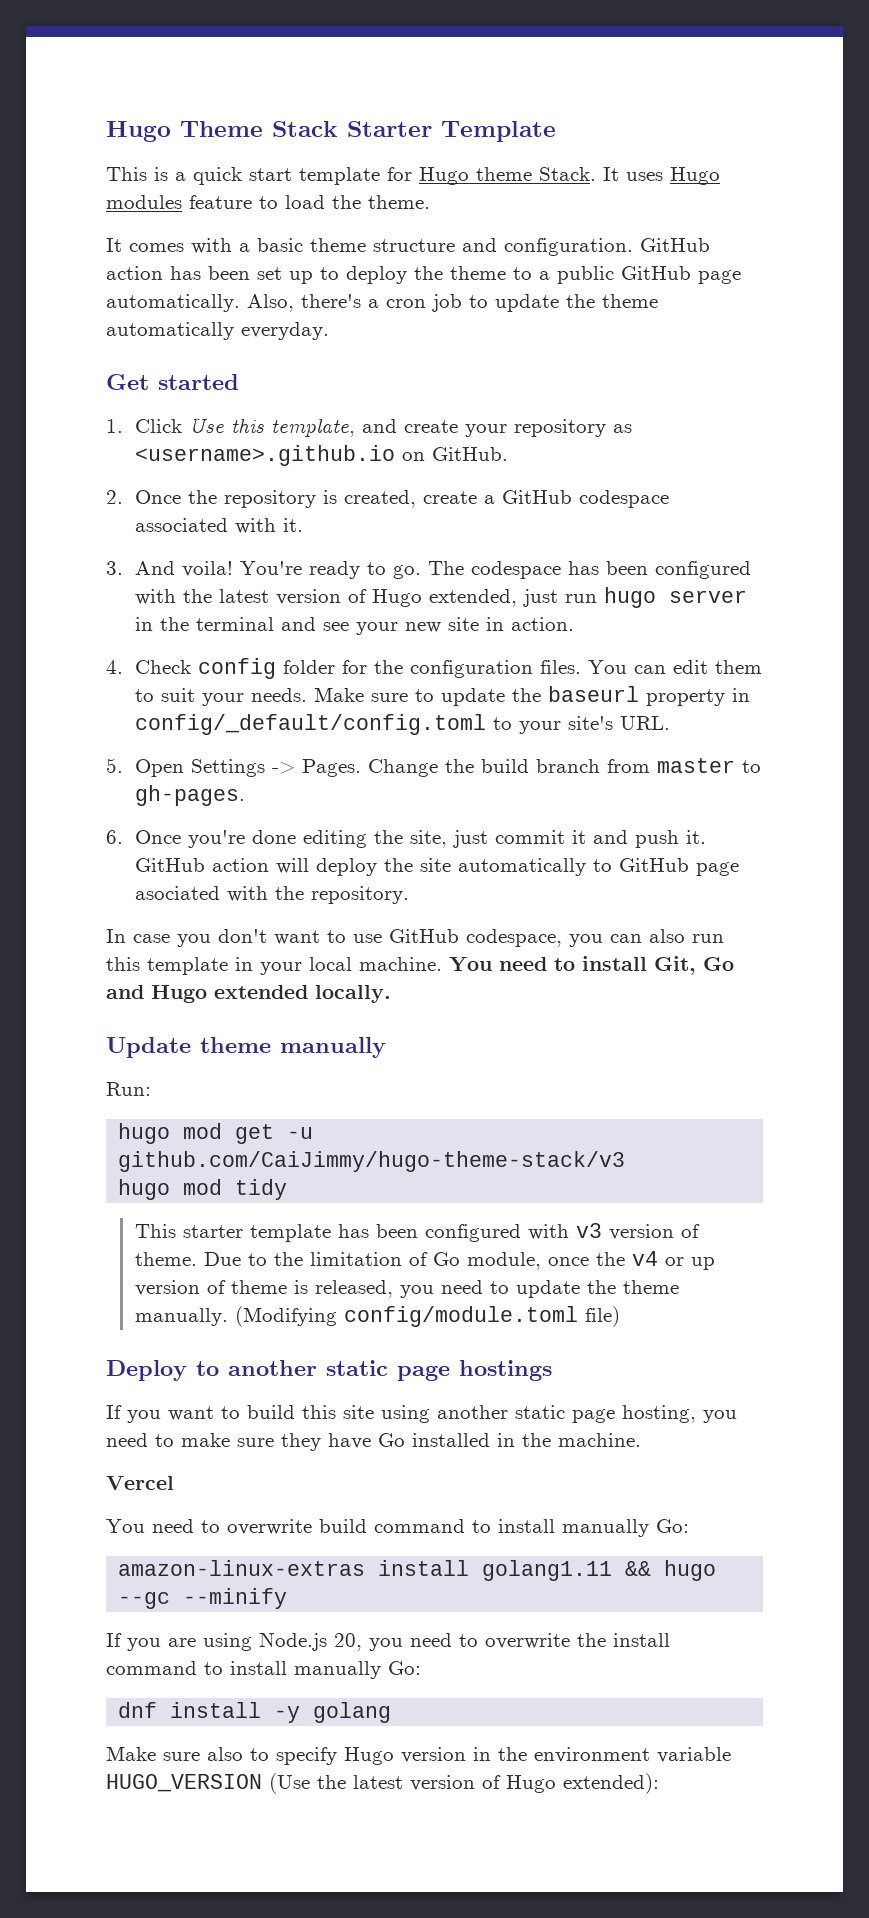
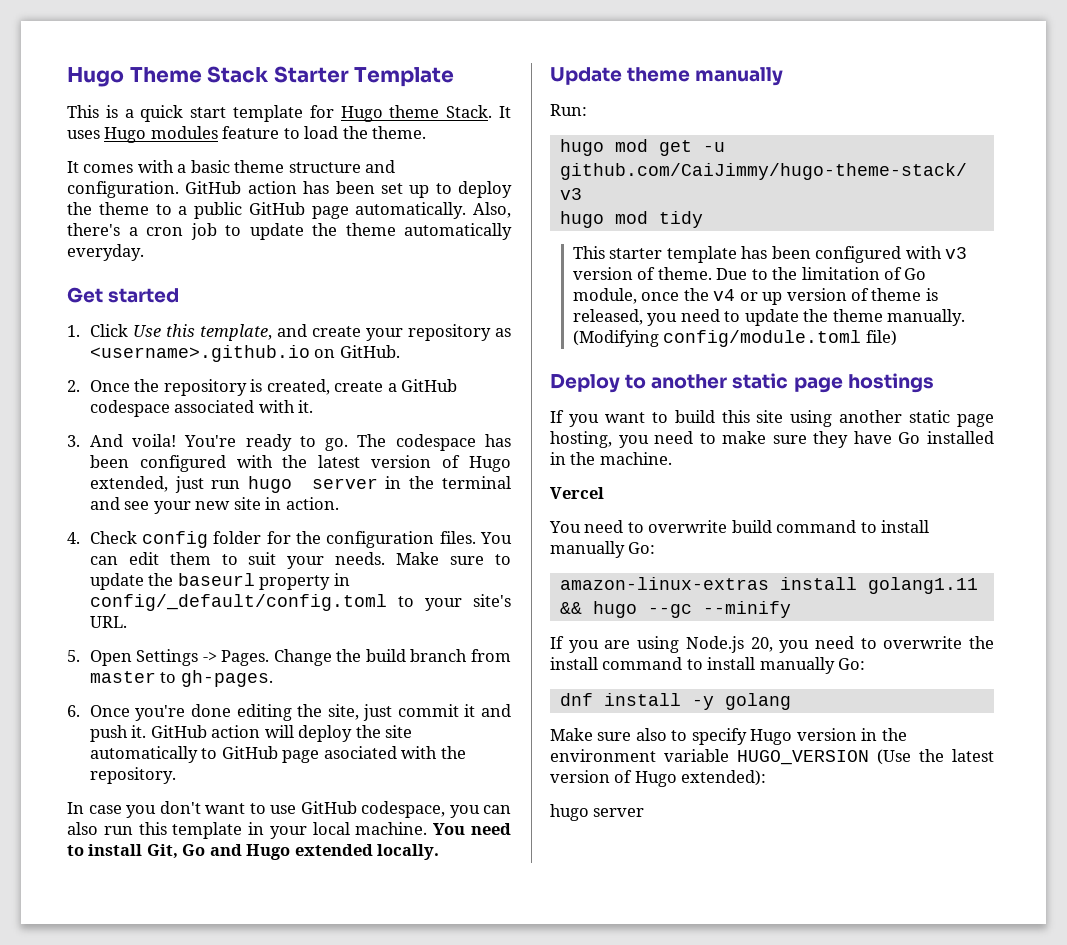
(659, 1783) none -> [550,804,645,821] // hugo server

